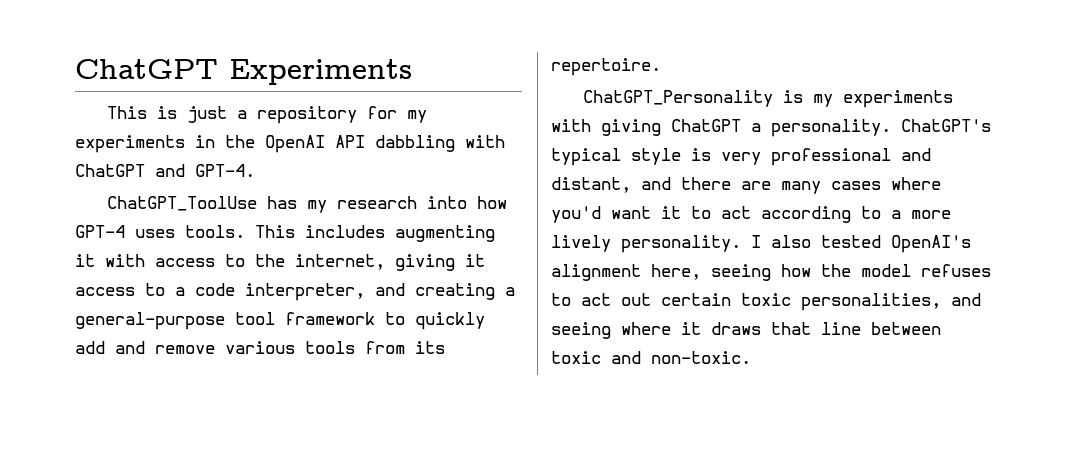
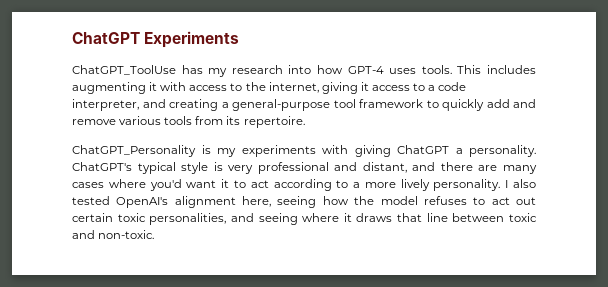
[107,106,428,124] [75,135,505,153] [75,164,255,177] // This is just a repository for my experiments in the OpenAI API dabbling with ChatGPT and GPT-4. -> (240, 39) none

